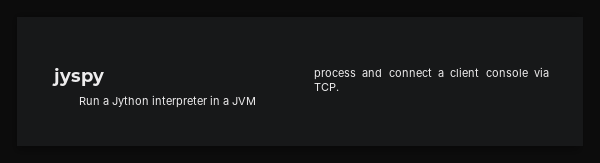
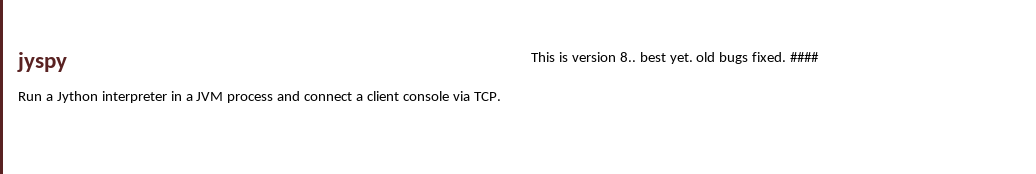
(339, 87) none -> [531,52,820,64] This is version 8.. best yet. old bugs fixed. ####

